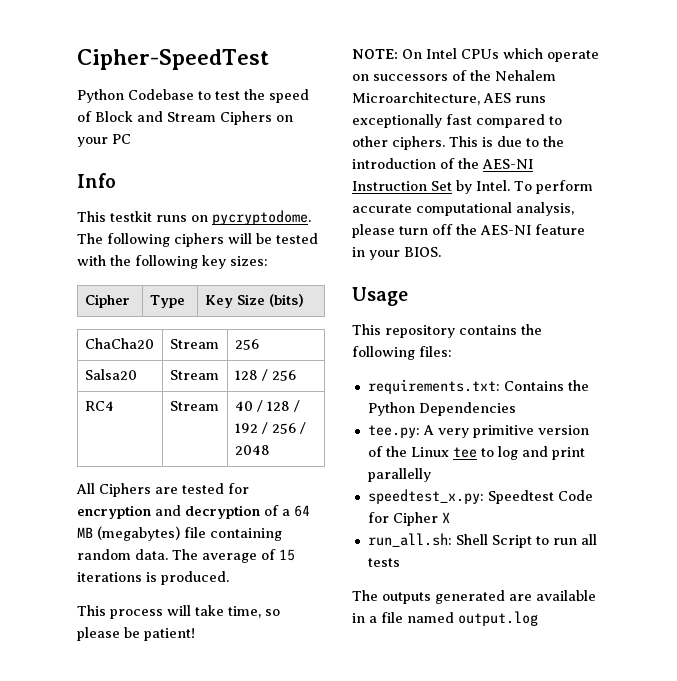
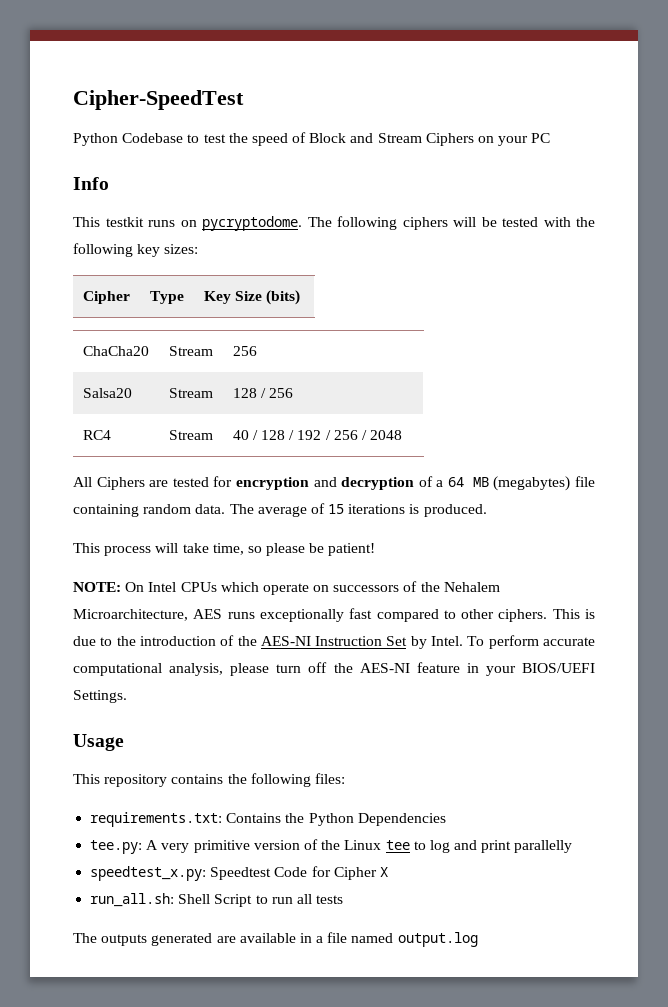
[404,247,441,257] BIOS. -> [522,663,596,673] [73,690,127,703] BIOS/UEFI Settings.

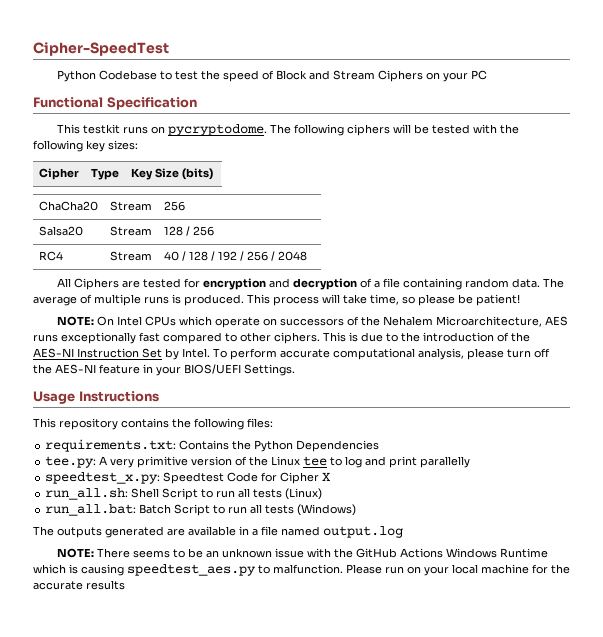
[73,177,109,190] Info -> [33,97,197,110] Functional Specification
[448,476,571,491] 64 MB (megabytes) -> (381, 284) none
[328,504,406,514] 15 iterations -> [94,294,169,306] multiple runs
(487, 510) // -> (244, 300) none
(124, 742) none -> [78,391,159,402] Instructions
(344, 899) none -> [285,488,323,500] [45,504,357,516] (Linux) // run_all.bat: Batch Script to run all tests (Windows)
(478, 939) none -> [57,548,549,558] [33,564,570,576] [33,580,125,590] // NOTE: There seems to be an unknown issue with the GitHub Actions Windows Runtime which is causing speedtest_aes.py to malfunction. Please run on your local machine for the accurate results

